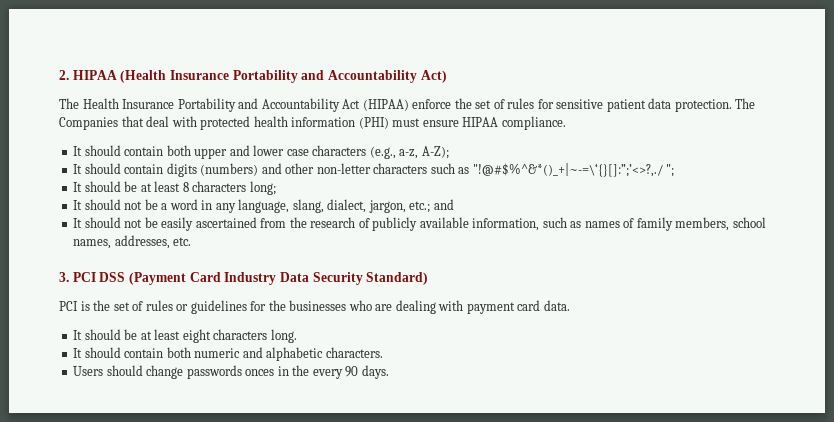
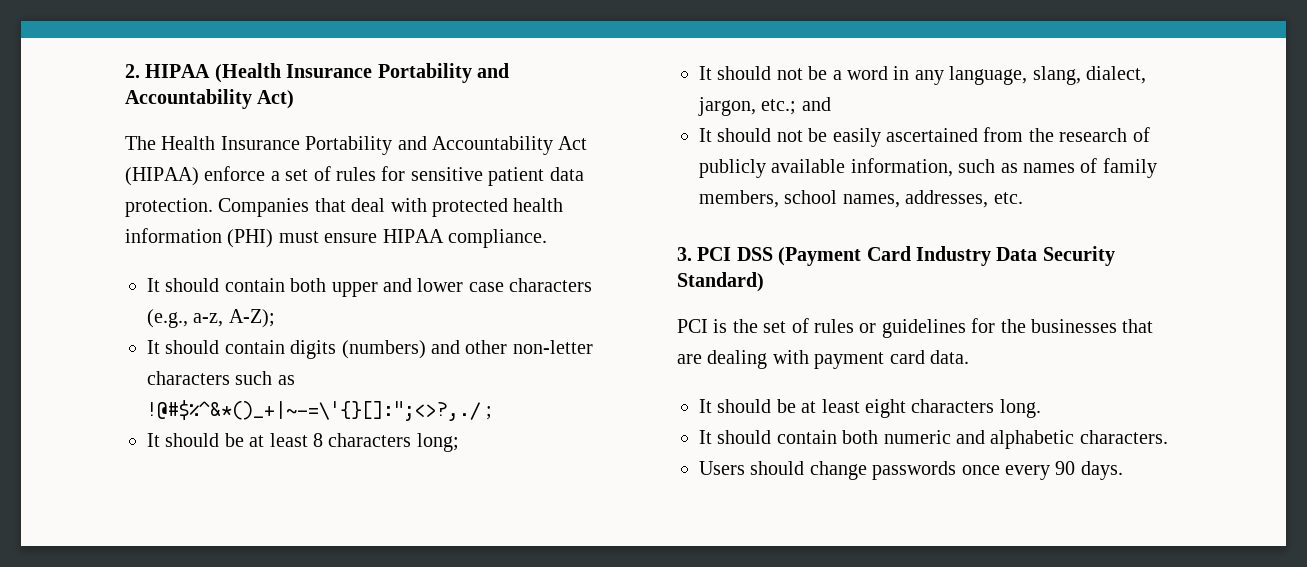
[454,98,472,109] the -> [270,171,280,181] a
[735,98,756,109] The -> (213, 207) none
[472,163,675,177] "!@#$%^&*()_+|~-=\‘{}[]:”;’<>?,./ "; -> [147,400,493,421] !@#$%^&*()_+|~-=\'{}[]:";<>?,./ ;
[348,300,372,311] who -> [1122,319,1154,333] that
[245,365,310,376] onces in the -> [961,465,1000,475] once

